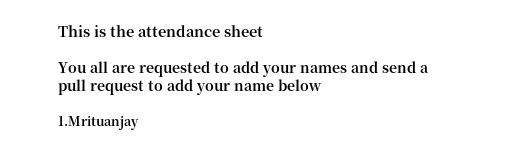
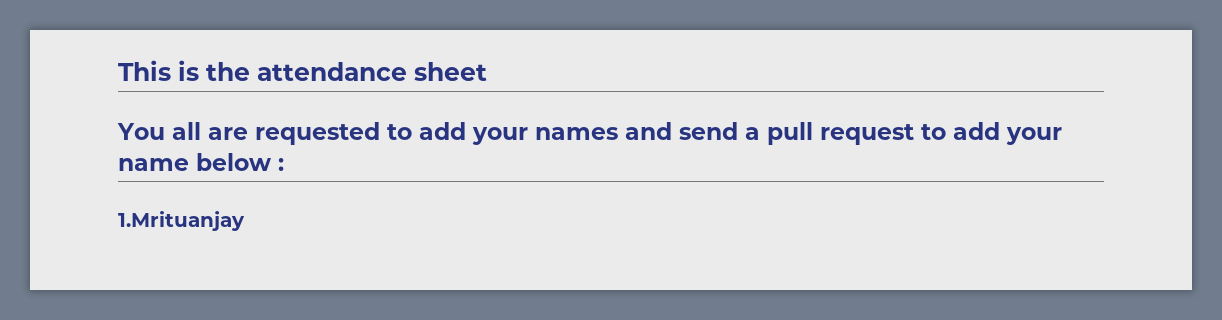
(322, 85) none -> [278,158,284,171] :

